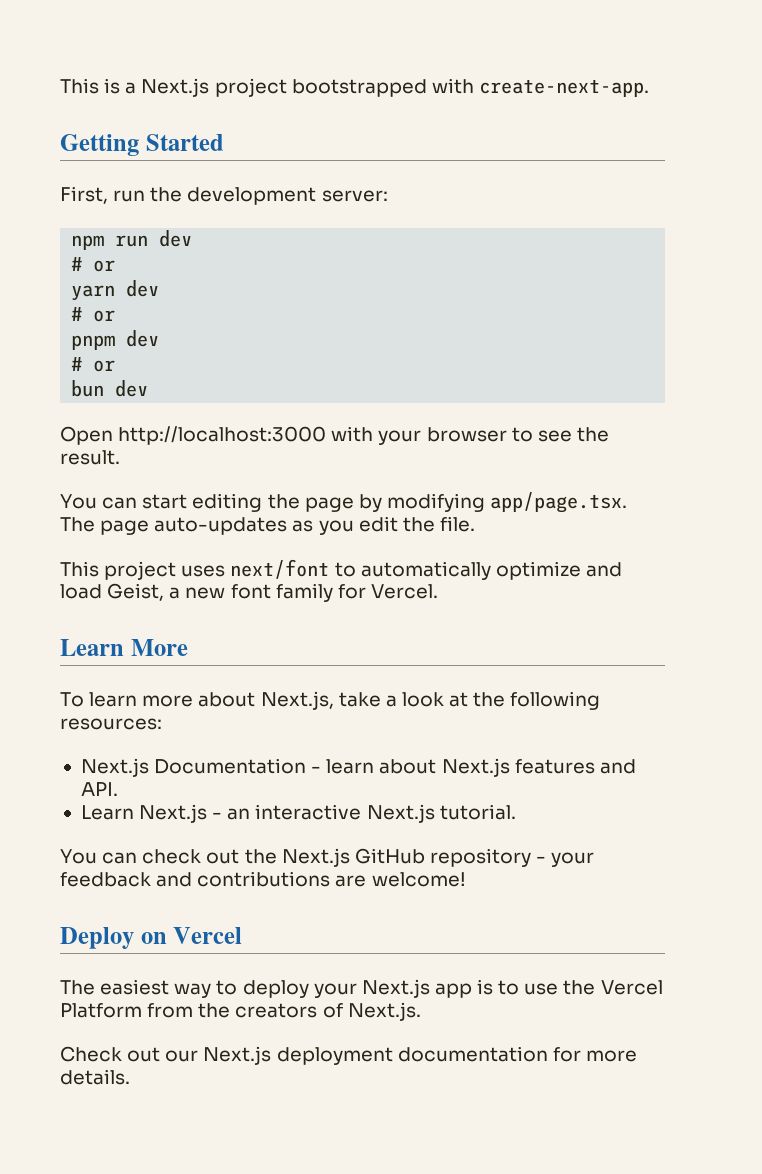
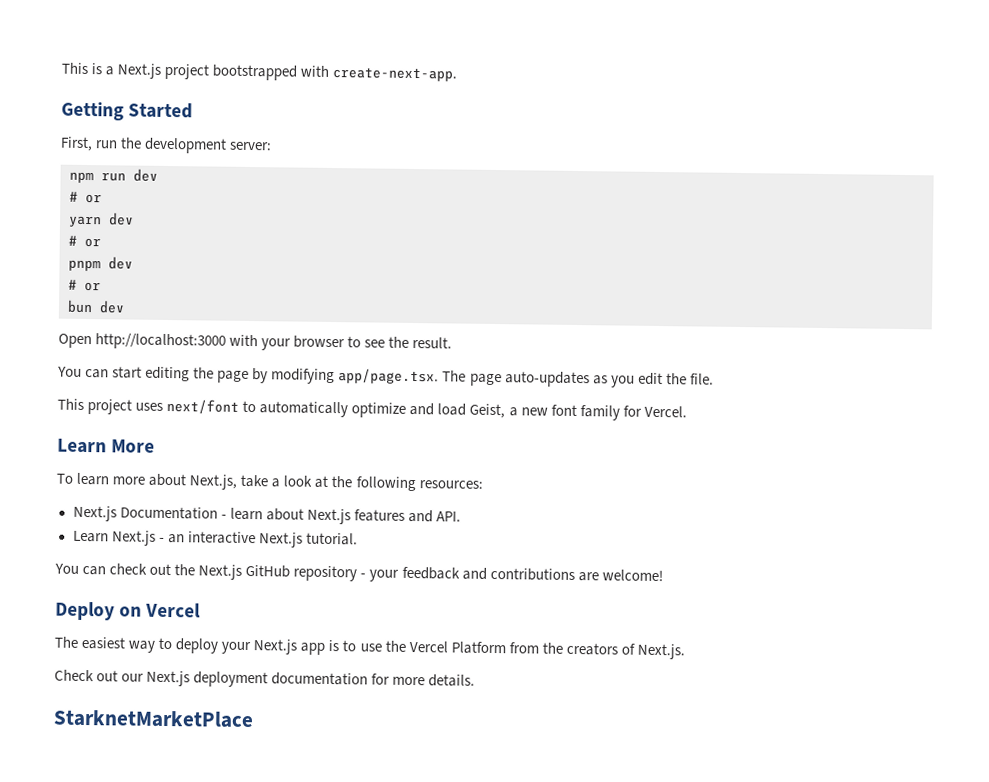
(130, 1077) none -> [53,709,254,729] // StarknetMarketPlace

